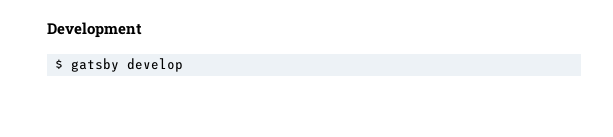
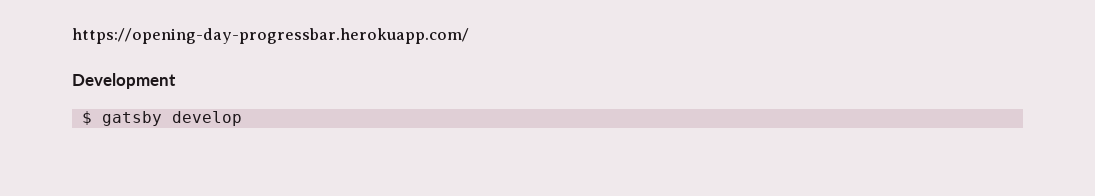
(47, 30) none -> [72,28,469,44] https://opening-day-progressbar.herokuapp.com/ //

